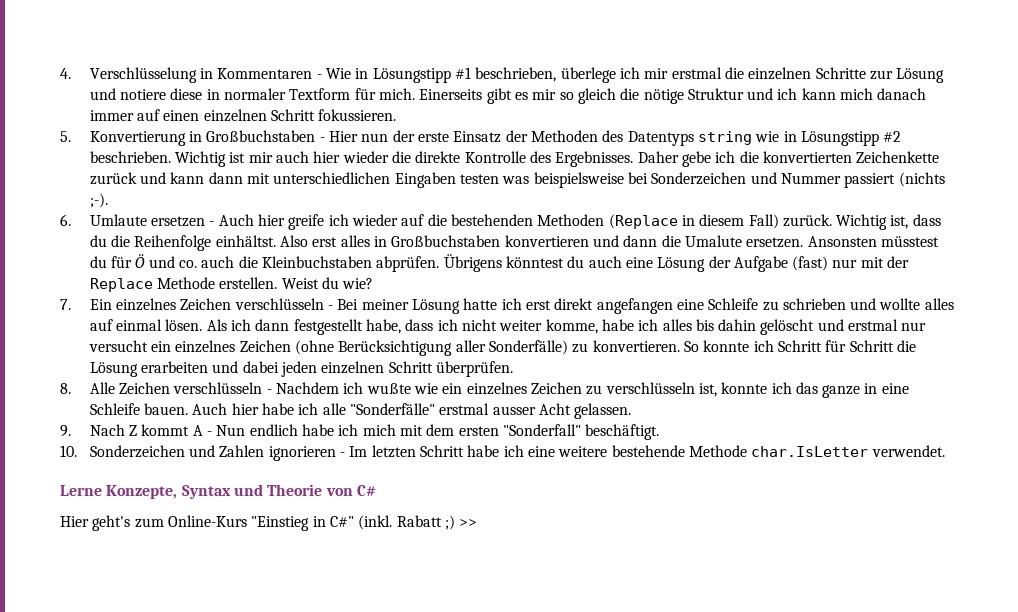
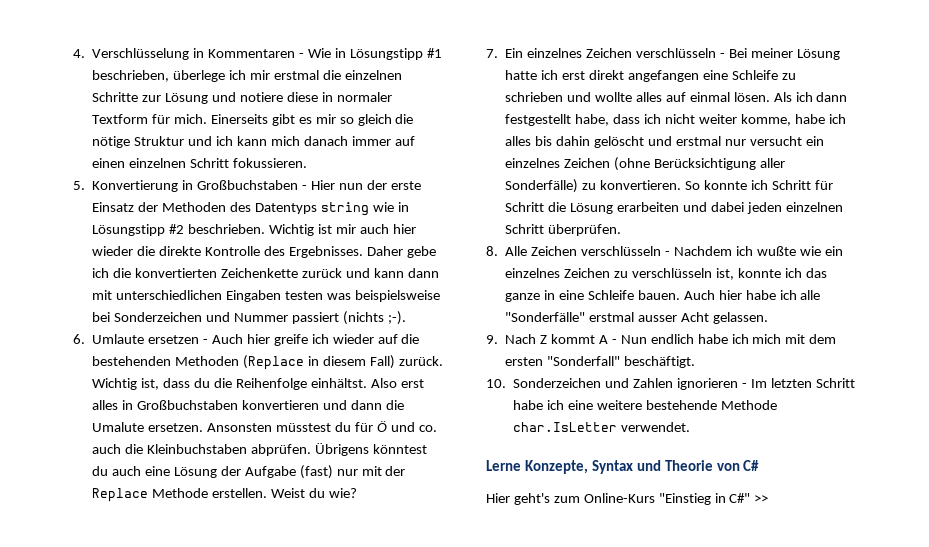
[358,515,455,530] (inkl. Rabatt ;) -> (751, 498) none

